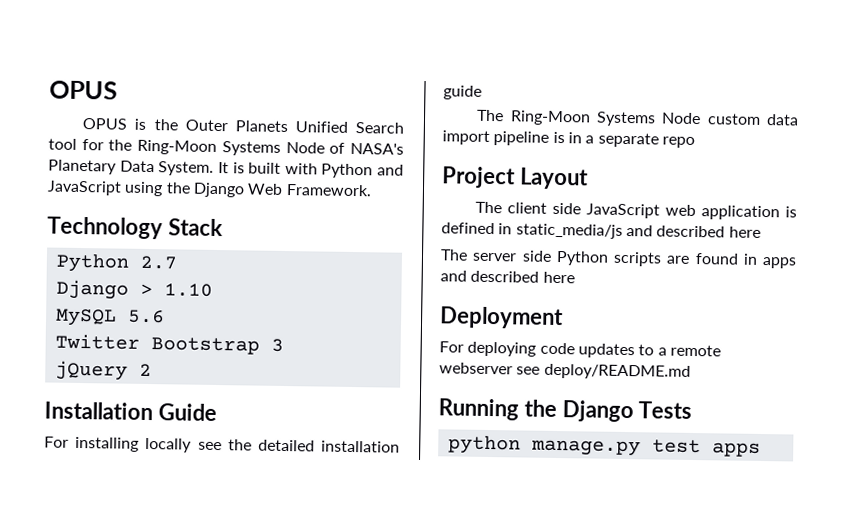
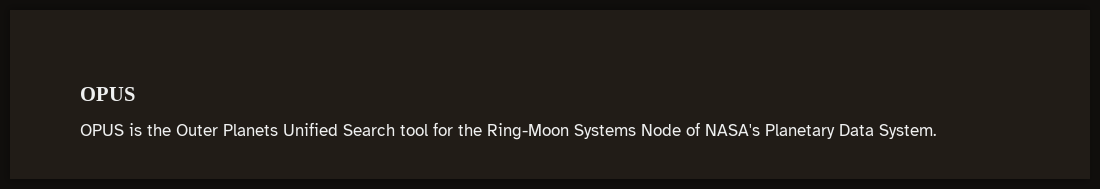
[217,161,404,179] [47,180,372,198] [47,216,223,240] [55,253,177,273] [55,279,213,300] [54,308,165,327] [54,333,284,355] [54,360,152,381] [44,401,217,422] [44,436,401,453] [443,85,482,100] [476,109,799,127] [442,130,695,148] [442,166,589,190] [475,201,797,221] [441,222,761,239] [440,249,797,269] [440,270,575,284] [439,306,564,330] [439,341,721,359] [439,362,691,380] [438,398,693,423] [447,435,761,457] It is built with Python and JavaScript using the Django Web Framework. // Technology Stack // Python 2.7 // Django > 1.10 // MySQL 5.6 // Twitter Bootstrap 3 // jQuery 2 // Installation Guide // For installing locally see the detailed installation guide // The Ring-Moon Systems Node custom data import pipeline is in a separate repo // Project Layout // The client side JavaScript web application is defined in static_media/js and described here // The server side Python scripts are found in apps and described here // Deployment // For deploying code updates to a remote webserver see deploy/README.md // Running the Django Tests // python manage.py test apps -> (936, 131) none

